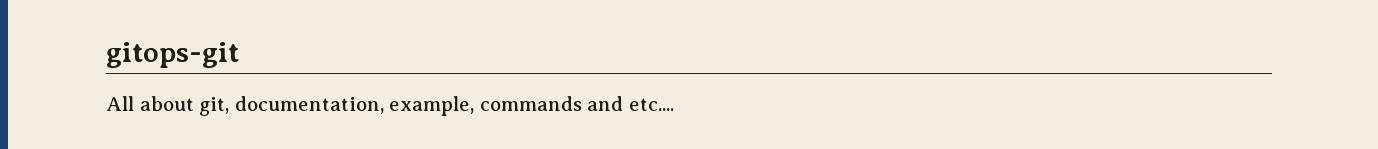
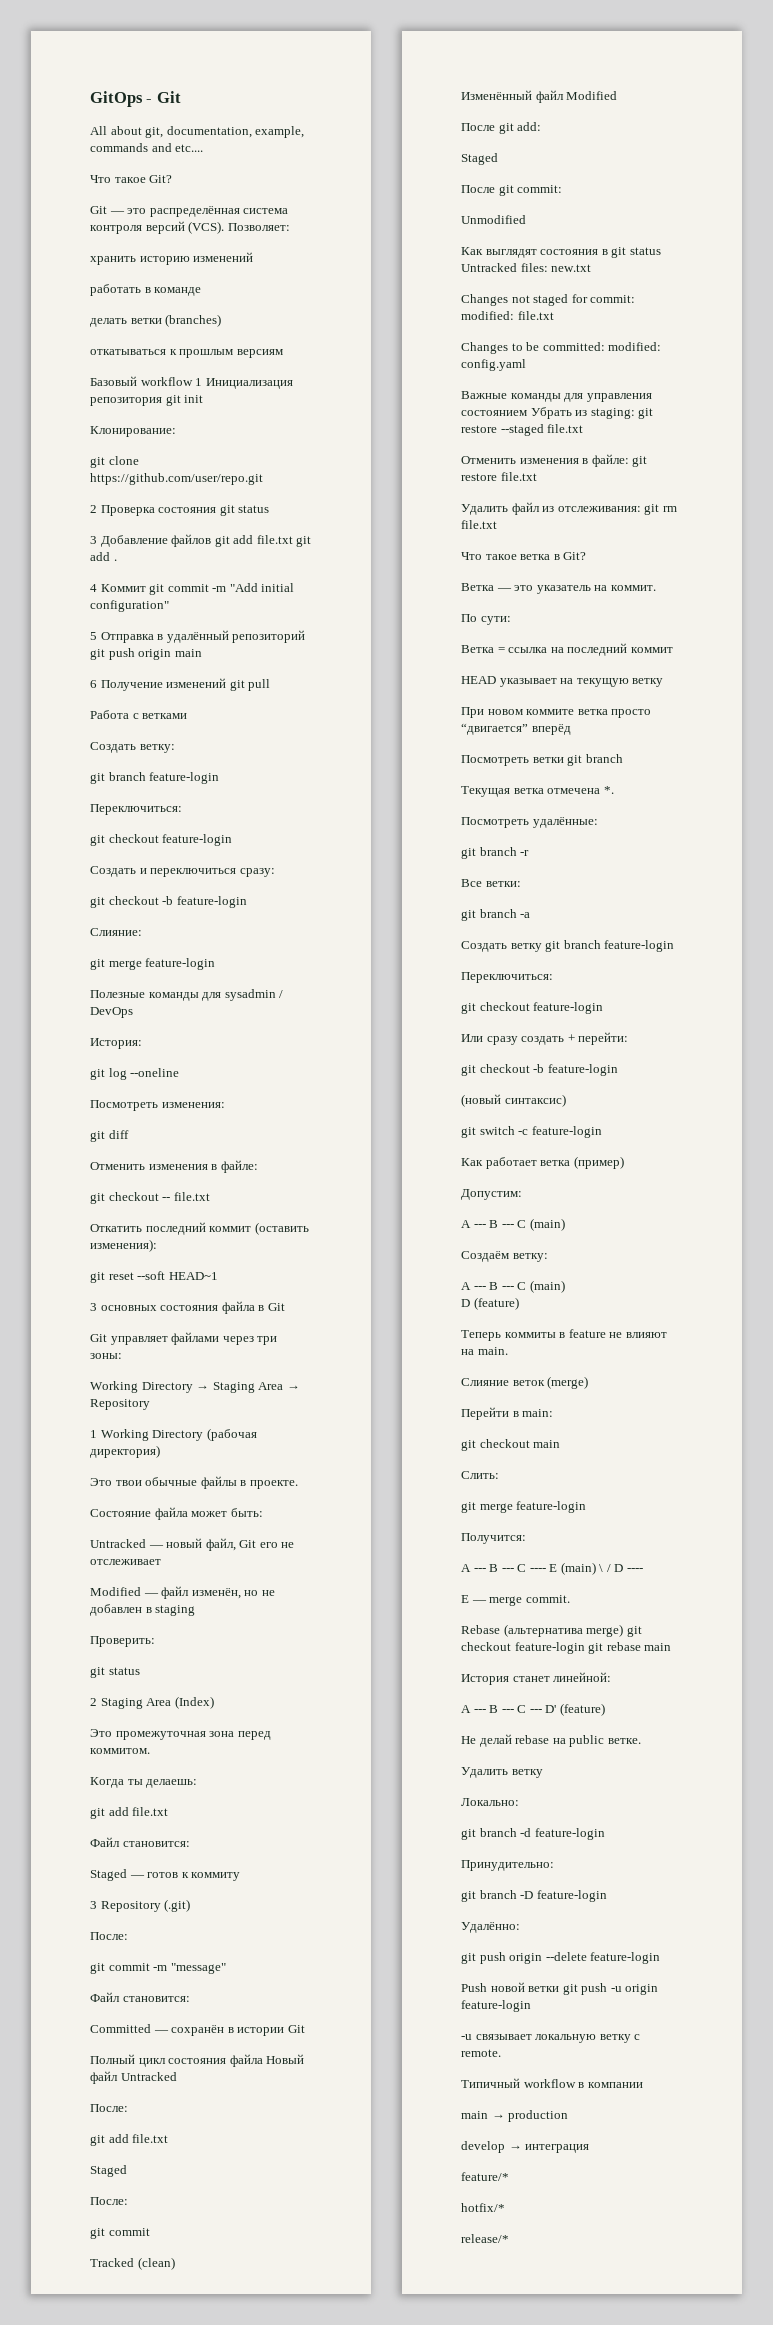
[106,42,239,68] gitops-git -> [90,91,181,107] GitOps - Git
(674, 104) none -> [90,175,173,183] [90,206,289,217] [90,221,290,234] [90,252,254,265] [90,284,202,296] [90,314,222,327] [90,349,283,358] [90,376,293,389] [90,395,204,406] [90,426,176,437] [90,456,139,468] [90,473,263,485] [90,505,270,516] [90,534,312,547] [90,552,117,561] [90,583,295,595] [90,600,169,612] [90,630,306,643] [90,648,202,660] [90,678,271,691] [90,710,188,719] [90,742,175,753] [90,772,220,784] [90,804,182,815] [90,834,233,846] [90,866,275,877] [90,896,247,908] [90,928,142,936] [90,958,216,970] [90,989,284,1001] [90,1007,133,1018] [90,1038,142,1049] [90,1068,180,1080] [90,1100,225,1111] [90,1130,129,1142] [90,1160,258,1173] [90,1192,210,1204] [90,1222,309,1235] [90,1239,157,1252] [90,1271,218,1283] [90,1301,285,1314] [90,1332,278,1345] [90,1353,122,1359] [90,1381,300,1393] [90,1399,150,1410] [90,1428,257,1441] [90,1445,160,1458] [90,1476,298,1489] [90,1507,263,1520] [90,1538,295,1551] [90,1559,161,1565] [90,1586,275,1599] [90,1604,196,1616] [90,1636,155,1647] [90,1667,140,1678] [90,1696,214,1709] [90,1729,271,1740] [90,1748,150,1754] [90,1777,198,1788] [90,1807,169,1819] [90,1837,190,1847] [90,1869,241,1881] [90,1899,191,1912] [90,1932,128,1940] [90,1963,226,1974] [90,1992,190,2002] [90,2024,305,2036] [90,2054,305,2067] [90,2071,177,2084] [90,2104,128,2112] [90,2134,169,2146] [90,2165,127,2177] [90,2197,128,2205] [90,2228,150,2239] [90,2257,175,2270] [461,90,618,103] [461,122,542,134] [461,153,498,165] [461,185,563,196] [461,215,526,224] [461,247,661,258] [461,263,592,272] [461,294,636,306] [461,311,554,320] [461,342,662,354] [461,359,526,371] [461,391,652,402] [461,407,654,419] [461,424,584,436] [461,454,648,467] [461,472,537,481] [461,502,677,515] [461,520,497,529] [461,552,587,560] [461,583,656,594] [461,614,511,625] [461,643,673,656] [461,676,664,687] [461,707,652,718] [461,723,571,735] [461,754,623,766] [461,786,614,797] [461,817,598,828] [461,847,530,859] [461,879,521,887] [461,909,531,921] [461,940,675,952] [461,972,553,983] [461,1002,604,1014] [461,1032,629,1045] [461,1064,618,1076] [461,1094,566,1107] [461,1126,602,1138] [461,1156,624,1169] [461,1189,522,1200] [461,1218,565,1231] [461,1251,548,1262] [461,1280,565,1293] [461,1297,519,1310] [461,1329,667,1341] [461,1347,508,1355] [461,1376,589,1389] [461,1407,554,1420] [461,1439,561,1451] [461,1471,499,1479] [461,1501,587,1513] [461,1533,526,1544] [461,1562,643,1575] [461,1595,570,1606] [461,1624,642,1637] [461,1642,672,1654] [461,1672,612,1685] [461,1703,605,1716] [461,1734,641,1747] [461,1767,543,1778] [461,1798,519,1806] [461,1828,605,1840] [461,1860,554,1871] [461,1890,607,1902] [461,1922,520,1933] [461,1952,661,1964] [461,1982,659,1995] [461,2000,531,2012] [461,2034,641,2043] [461,2049,501,2057] [461,2078,643,2088] [461,2110,569,2122] [461,2141,590,2153] [461,2172,509,2181] [461,2203,505,2212] [461,2234,509,2243] // Что такое Git? // Git — это распределённая система контроля версий (VCS). Позволяет: // хранить историю изменений // работать в команде // делать ветки (branches) // откатываться к прошлым версиям // Базовый workflow 1 Инициализация репозитория git init // Клонирование: // git clone https://github.com/user/repo.git // 2 Проверка состояния git status // 3 Добавление файлов git add file.txt git add . // 4 Коммит git commit -m "Add initial configuration" // 5 Отправка в удалённый репозиторий git push origin main // 6 Получение изменений git pull // Работа с ветками // Создать ветку: // git branch feature-login // Переключиться: // git checkout feature-login // Создать и переключиться сразу: // git checkout -b feature-login // Слияние: // git merge feature-login // Полезные команды для sysadmin / DevOps // История: // git log --oneline // Посмотреть изменения: // git diff // Отменить изменения в файле: // git checkout -- file.txt // Откатить последний коммит (оставить изменения): // git reset --soft HEAD~1 // 3 основных состояния файла в Git // Git управляет файлами через три зоны: // Working Directory → Staging Area → Repository // 1 Working Directory (рабочая директория) // Это твои обычные файлы в проекте. // Состояние файла может быть: // Untracked — новый файл, Git его не отслеживает // Modified — файл изменён, но не добавлен в staging // Проверить: // git status // 2 Staging Area (Index) // Это промежуточная зона перед коммитом. // Когда ты делаешь: // git add file.txt // Файл становится: // Staged — готов к коммиту // 3 Repository (.git) // После: // git commit -m "message" // Файл становится: // Committed — сохранён в истории Git // Полный цикл состояния файла Новый файл Untracked // После: // git add file.txt // Staged // После: // git commit // Tracked (clean) // Изменённый файл Modified // После git add: // Staged // После git commit: // Unmodified // Как выглядят состояния в git status Untracked files: new.txt // Changes not staged for commit: modified: file.txt // Changes to be committed: modified: config.yaml // Важные команды для управления состоянием Убрать из staging: git restore --staged file.txt // Отменить изменения в файле: git restore file.txt // Удалить файл из отслеживания: git rm file.txt // Что такое ветка в Git? // Ветка — это указатель на коммит. // По сути: // Ветка = ссылка на последний коммит // HEAD указывает на текущую ветку // При новом коммите ветка просто “двигается” вперёд // Посмотреть ветки git branch // Текущая ветка отмечена *. // Посмотреть удалённые: // git branch -r // Все ветки: // git branch -a // Создать ветку git branch feature-login // Переключиться: // git checkout feature-login // Или сразу создать + перейти: // git checkout -b feature-login // (новый синтаксис) // git switch -c feature-login // Как работает ветка (пример) // Допустим: // A --- B --- C (main) // Создаём ветку: // A --- B --- C (main) // D (feature) // Теперь коммиты в feature не влияют на main. // Слияние веток (merge) // Перейти в main: // git checkout main // Слить: // git merge feature-login // Получится: // A --- B --- C ---- E (main) \ / D ---- // E — merge commit. // Rebase (альтернатива merge) git checkout feature-login git rebase main // История станет линейной: // A --- B --- C --- D' (feature) // Не делай rebase на public ветке. // Удалить ветку // Локально: // git branch -d feature-login // Принудительно: // git branch -D feature-login // Удалённо: // git push origin --delete feature-login // Push новой ветки git push -u origin feature-login // -u связывает локальную ветку с remote. // Типичный workflow в компании // main → production // develop → интеграция // feature/* // hotfix/* // release/*

